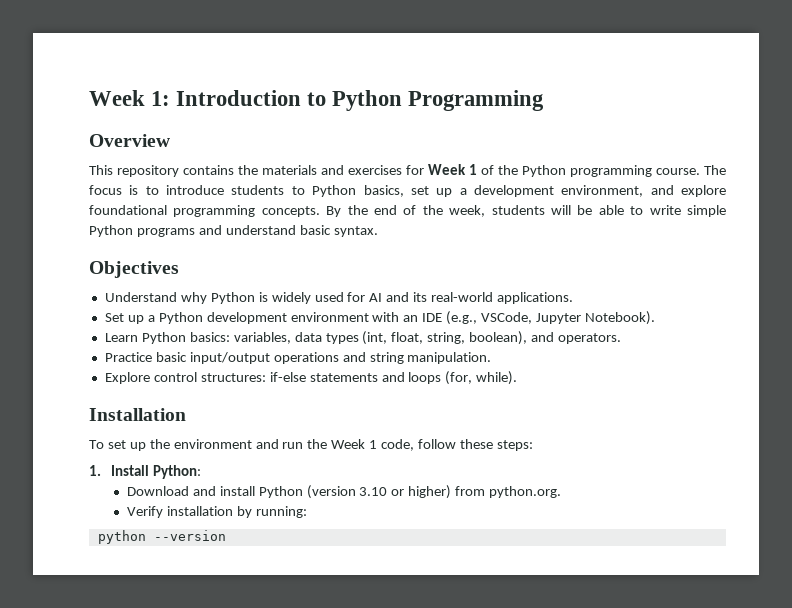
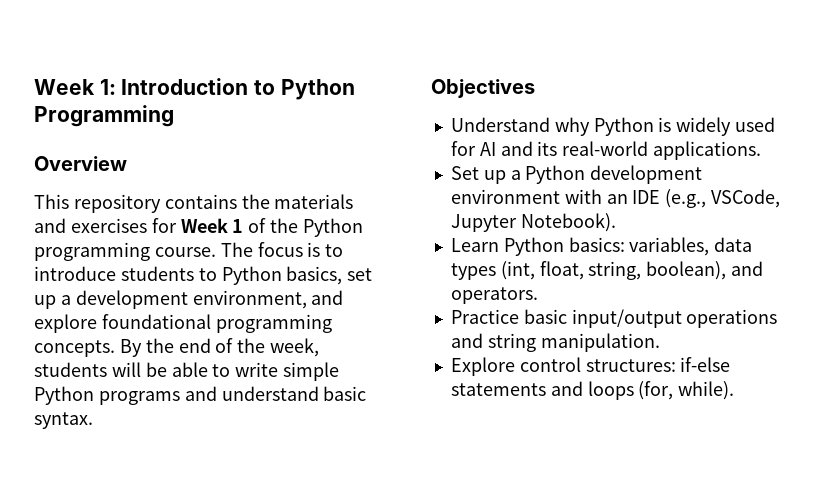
[89,408,186,421] [89,439,533,451] [89,465,201,479] [126,485,562,499] [126,506,307,518] [97,530,226,544] // Installation // To set up the environment and run the Week 1 code, follow these steps: // 1. Install Python: // Download and install Python (version 3.10 or higher) from python.org. // Verify installation by running: // python --version -> (735, 390) none

